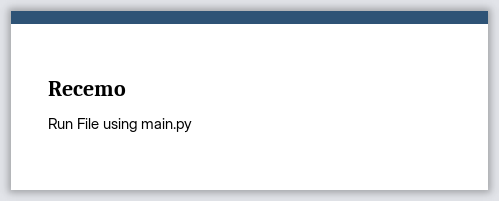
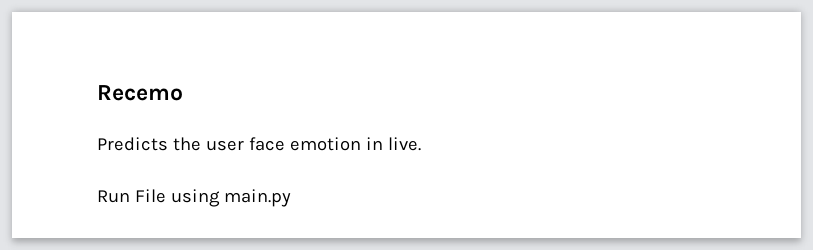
(126, 88) none -> [97,137,421,151] // Predicts the user face emotion in live.

